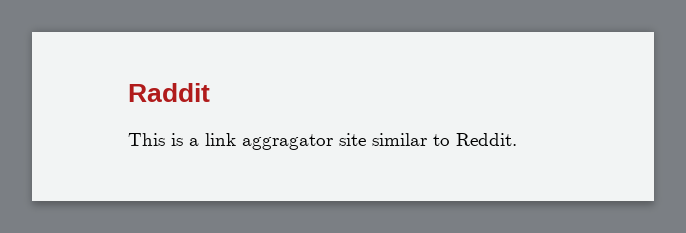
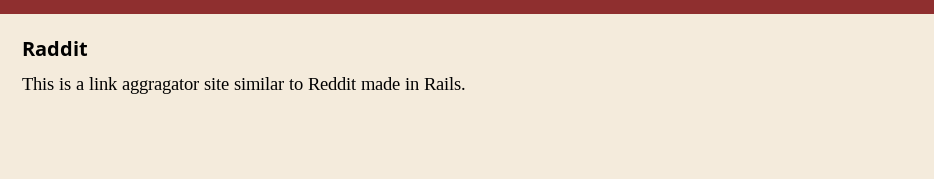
[456,133,517,146] Reddit. -> [308,77,466,90] Reddit made in Rails.

